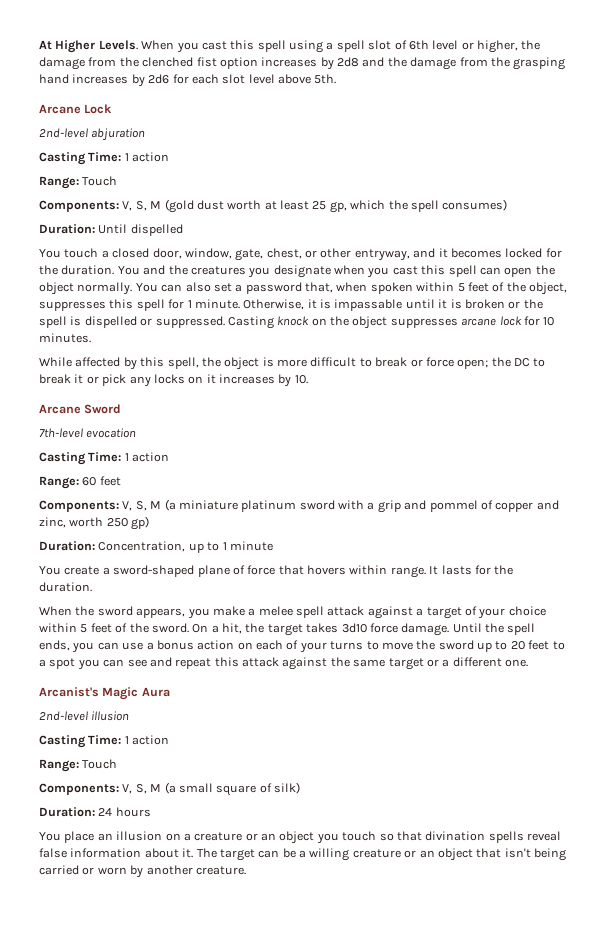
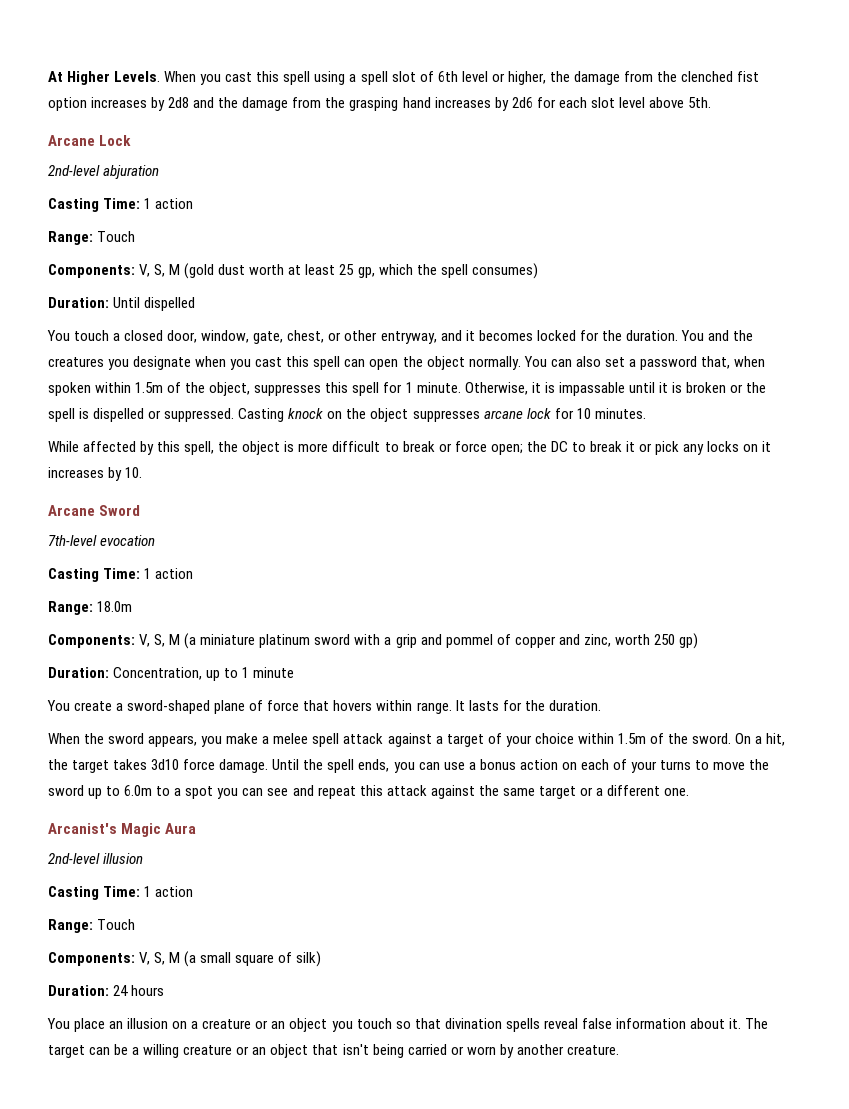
[457,282,489,292] 5 feet -> [135,382,164,393] 1.5m
[82,476,121,486] 60 feet -> [97,601,133,612] 18.0m
[80,623,112,633] 5 feet -> [617,733,646,744] 1.5m
[510,640,550,650] 20 feet -> [124,785,153,796] 6.0m

